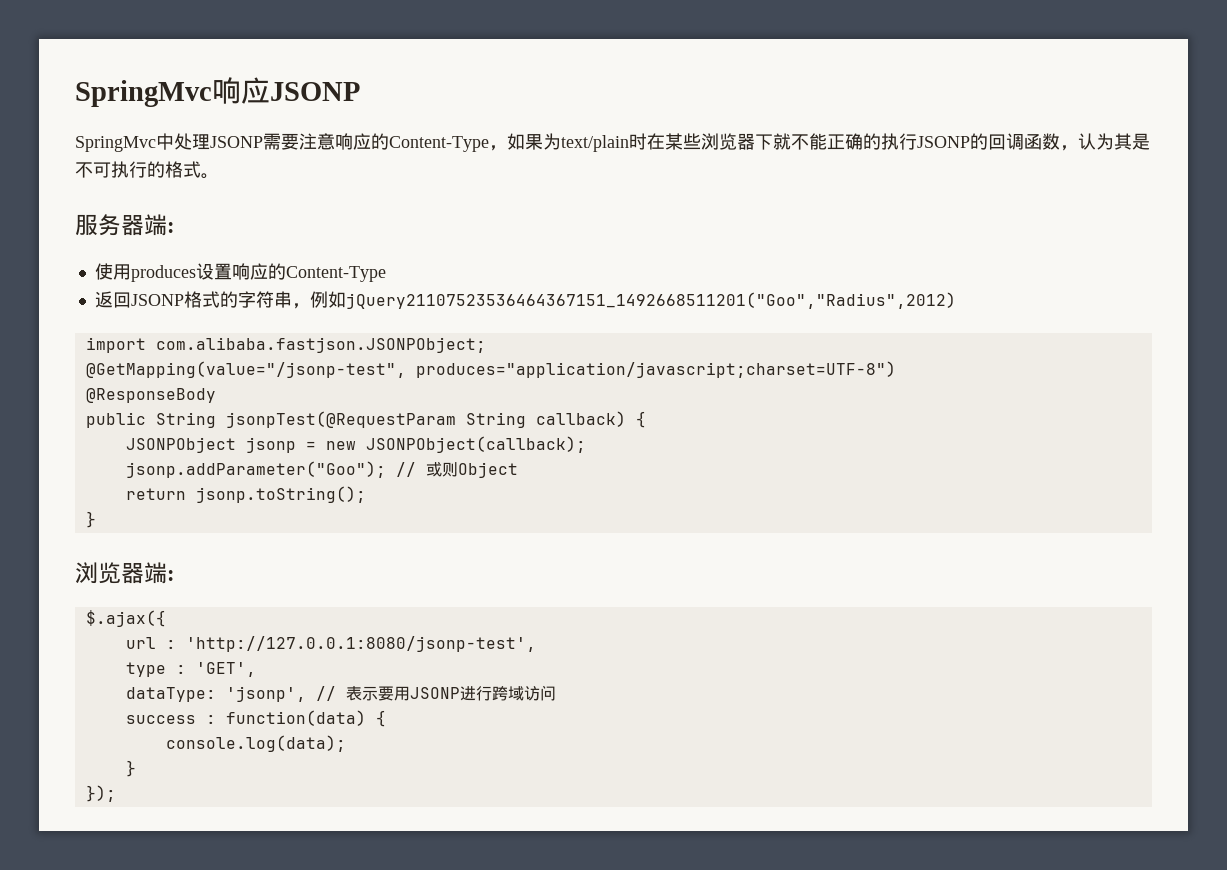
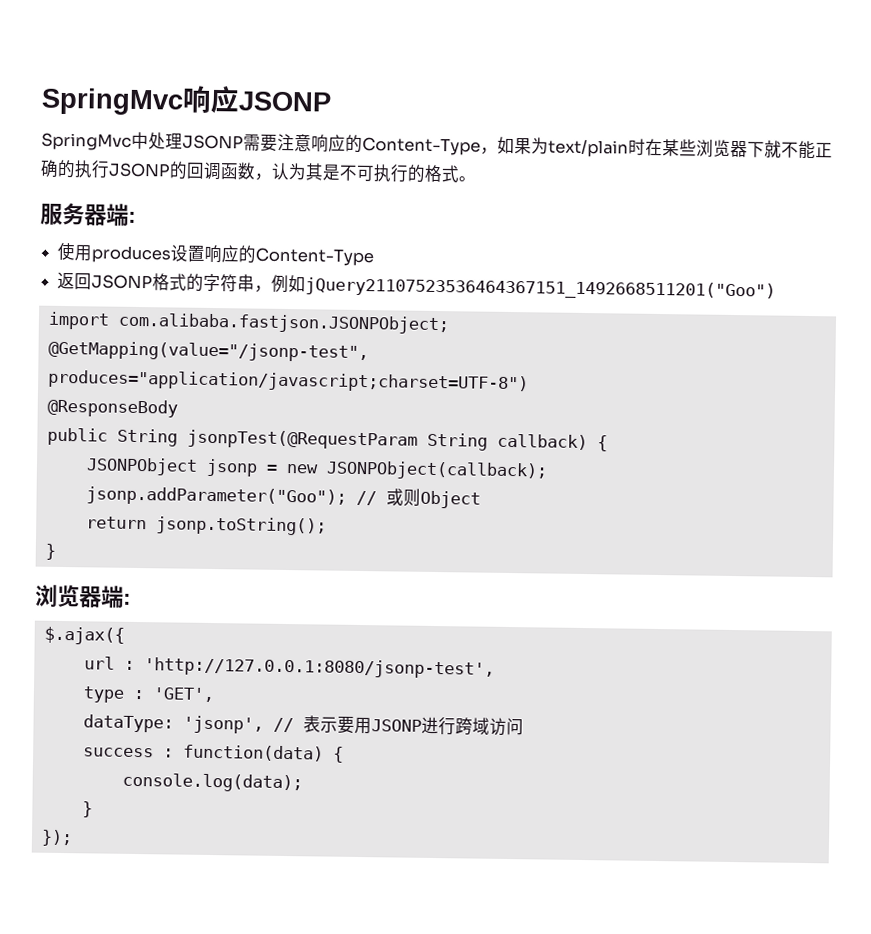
[345,292,956,309] jQuery21107523536464367151_1492668511201("Goo","Radius",2012) -> [305,277,777,301] jQuery21107523536464367151_1492668511201("Goo")

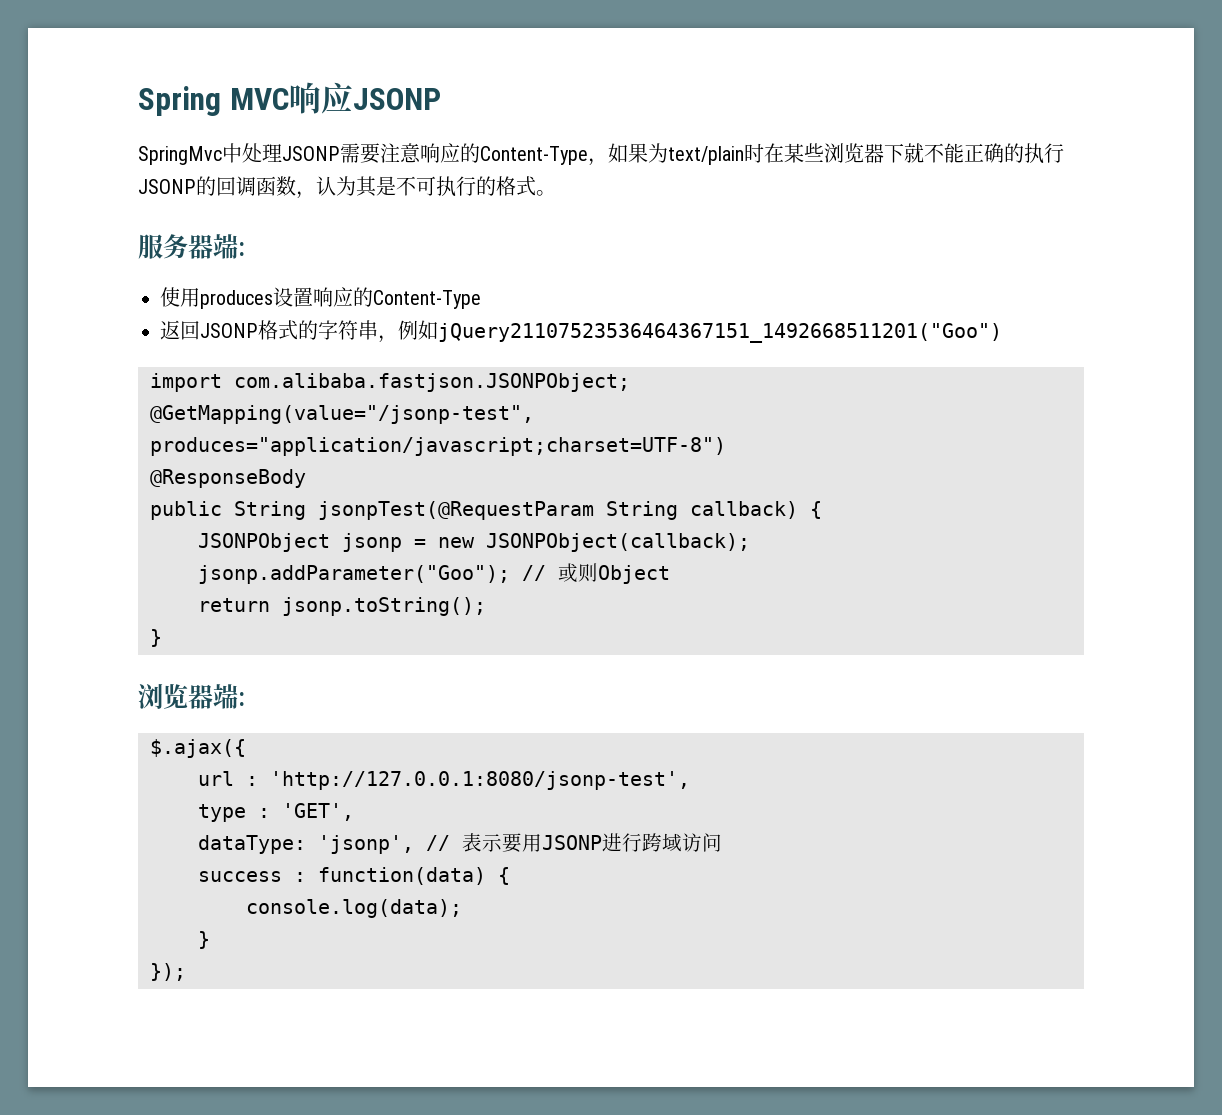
[41,87,184,116] SpringMvc -> [138,86,289,116] Spring MVC

